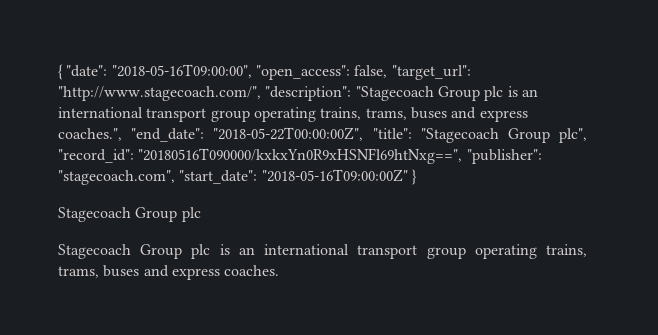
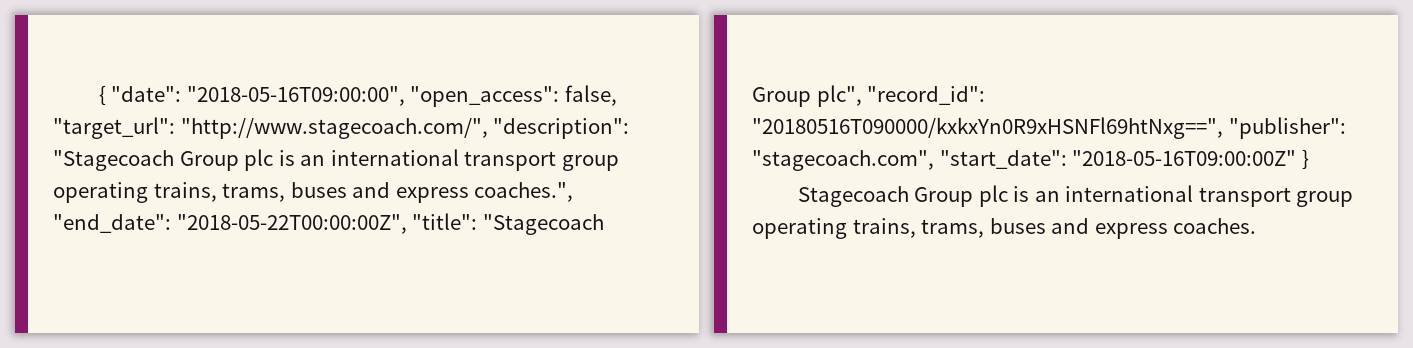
[58,244,211,259] // Stagecoach Group plc -> (1008, 196) none

